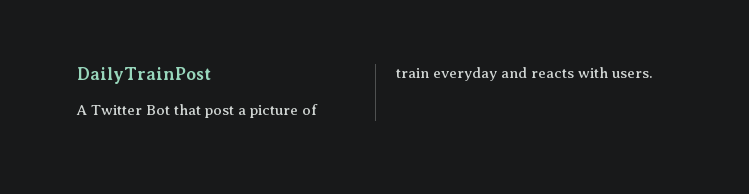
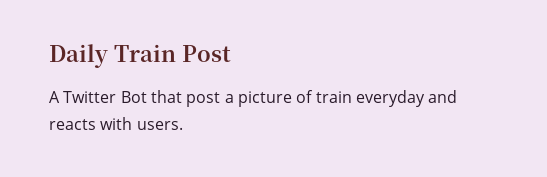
[77,67,211,84] DailyTrainPost -> [49,44,231,68] Daily Train Post

